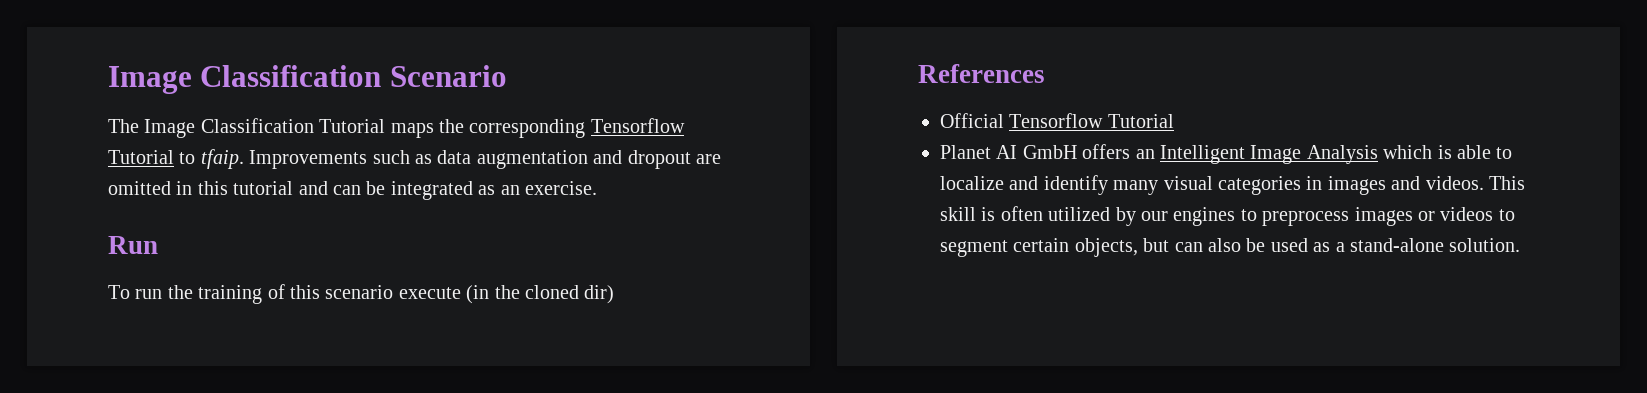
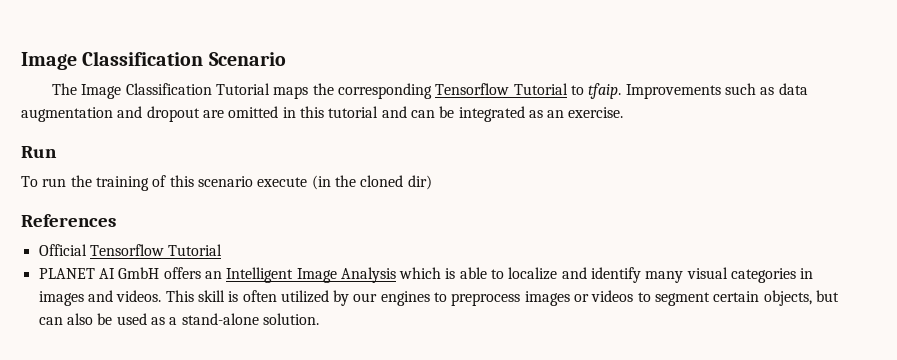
[940,145,991,159] Planet -> [38,268,95,279] PLANET

